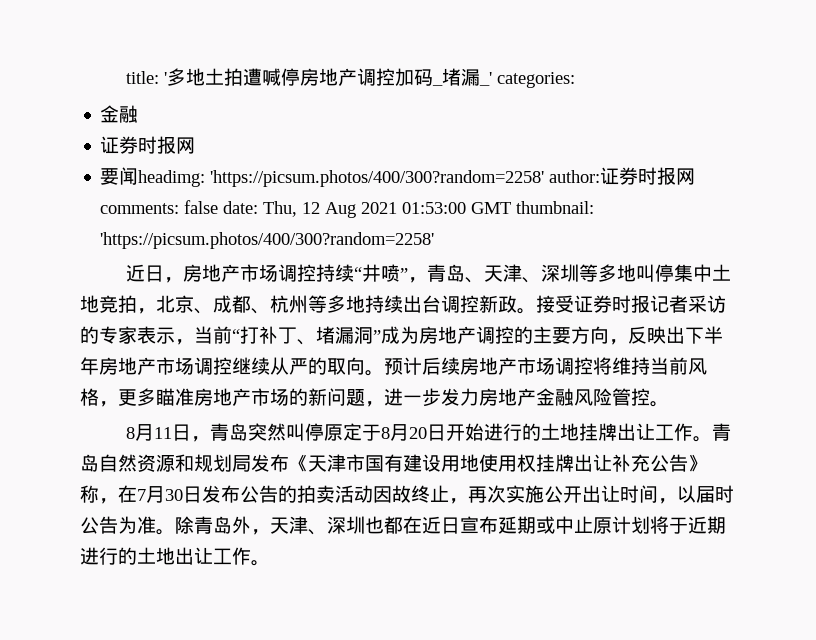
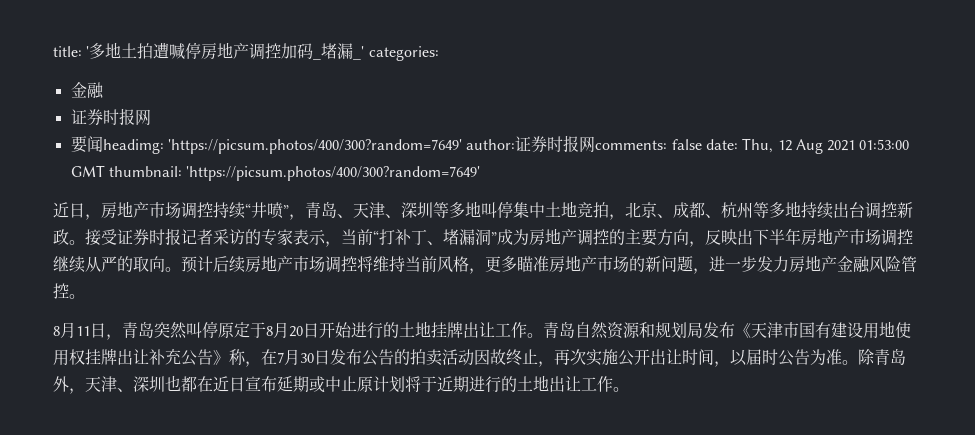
[210,170,545,187] 'https://picsum.photos/400/300?random=2258' -> [167,139,462,154] 'https://picsum.photos/400/300?random=7649'
[100,232,435,249] 'https://picsum.photos/400/300?random=2258' -> [186,166,481,181] 'https://picsum.photos/400/300?random=7649'

